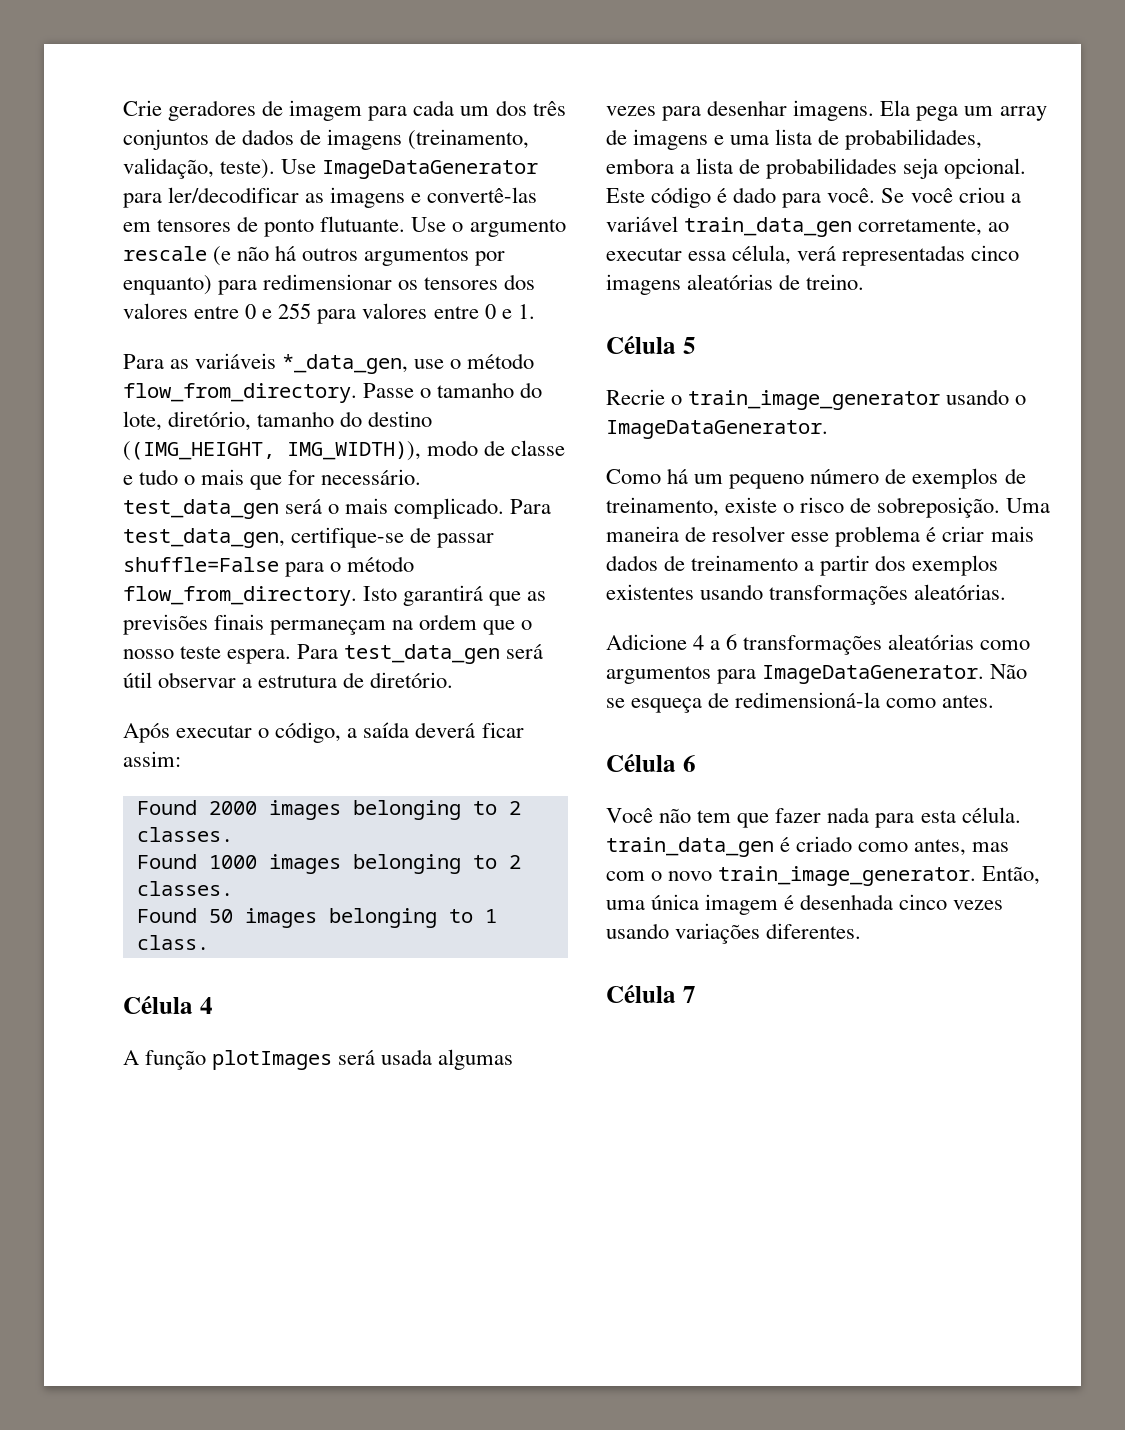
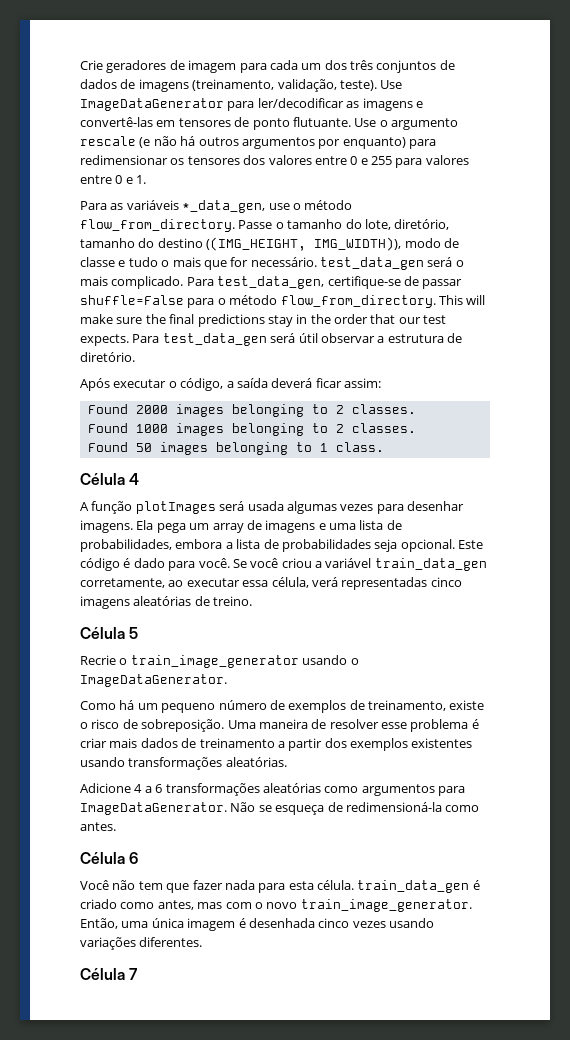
[363,585,547,606] [123,614,533,635] [123,646,292,664] Isto garantirá que as previsões finais permaneçam na ordem que o nosso teste espera. -> [438,295,486,305] [80,314,447,327] [80,334,129,346] This will make sure the final predictions stay in the order that our test expects.

